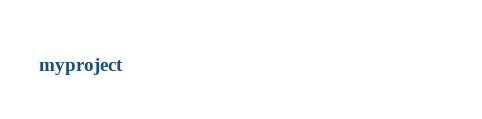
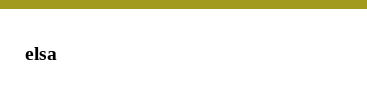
[39,58,123,75] myproject -> [25,47,57,60] elsa

